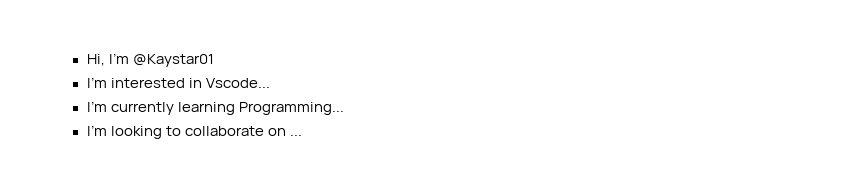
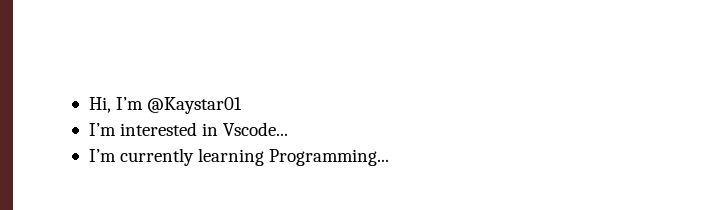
[86,125,302,139] // I’m looking to collaborate on ... -> (390, 157) none

